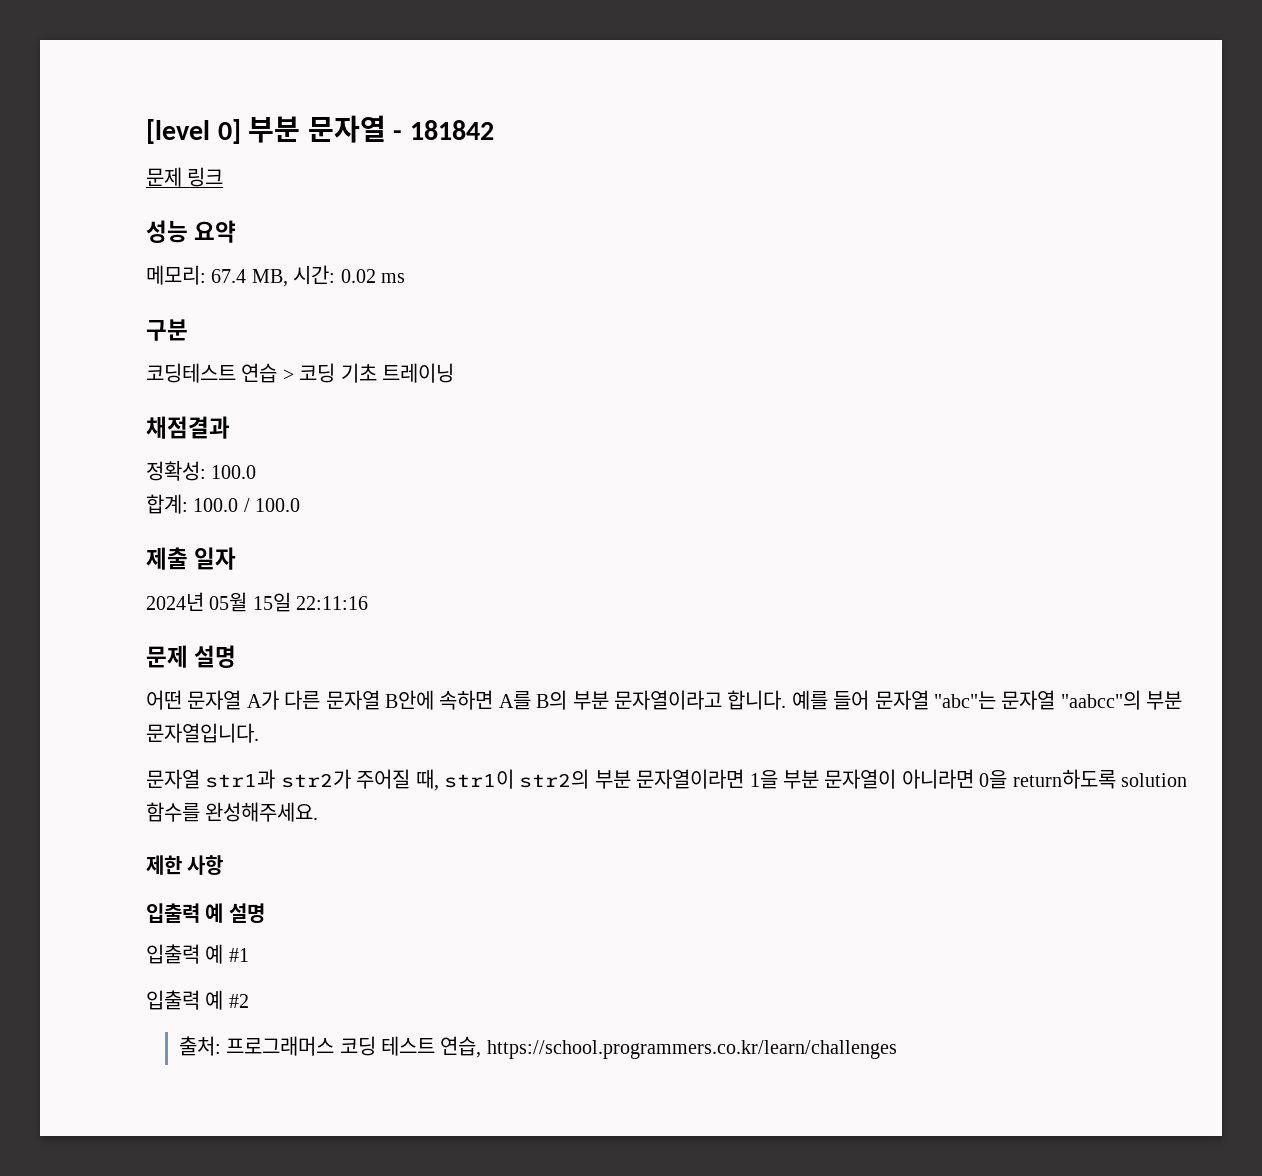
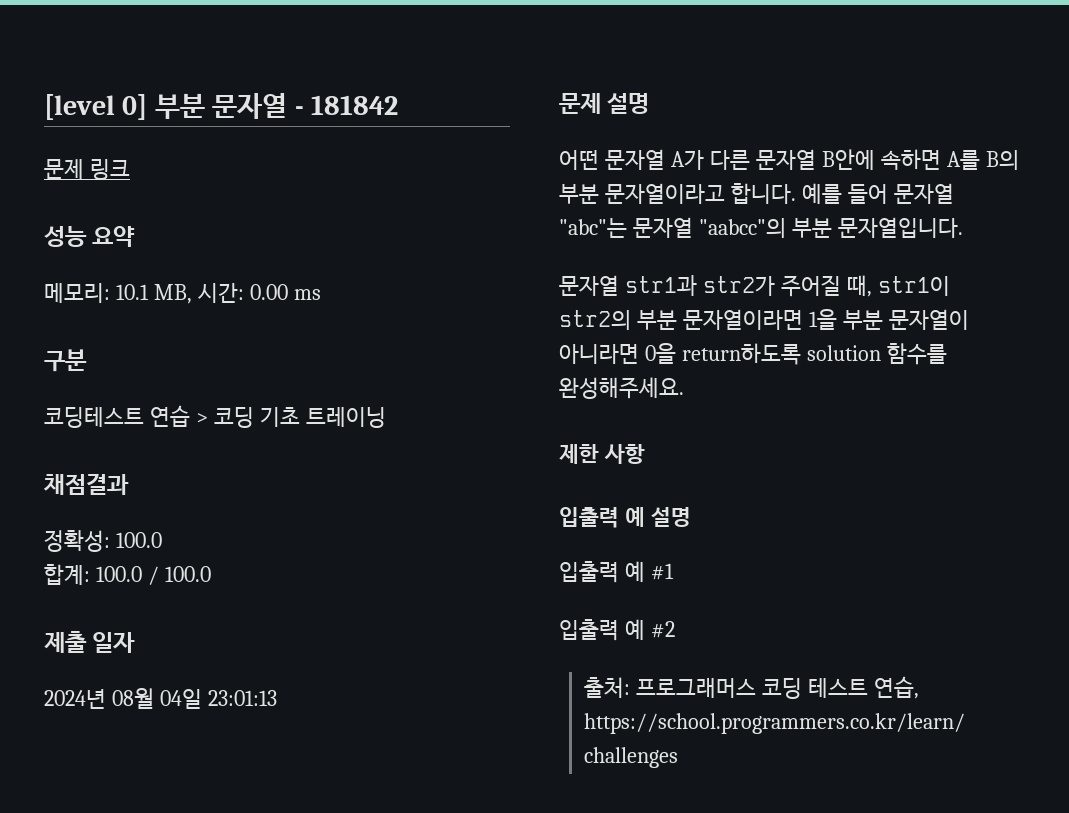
[211,269,247,283] 67.4 -> [115,284,149,300] 10.1
[340,269,376,283] 0.02 -> [249,284,288,300] 0.00
[209,592,369,612] 05월 15일 22:11:16 -> [111,688,277,709] 08월 04일 23:01:13

